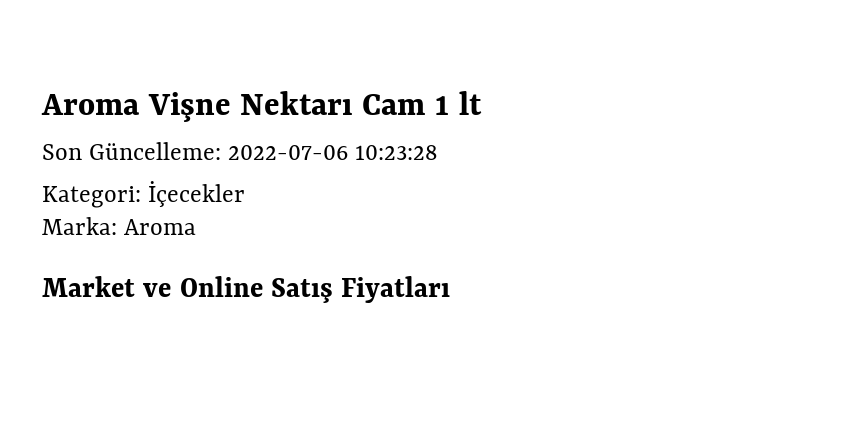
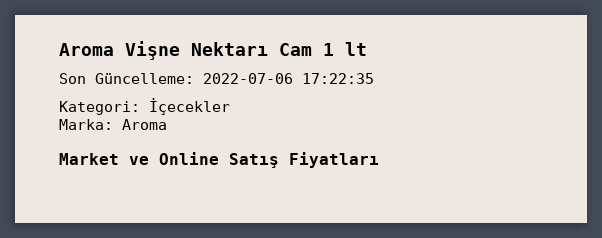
[355,145,439,160] 10:23:28 -> [302,73,374,84] 17:22:35

